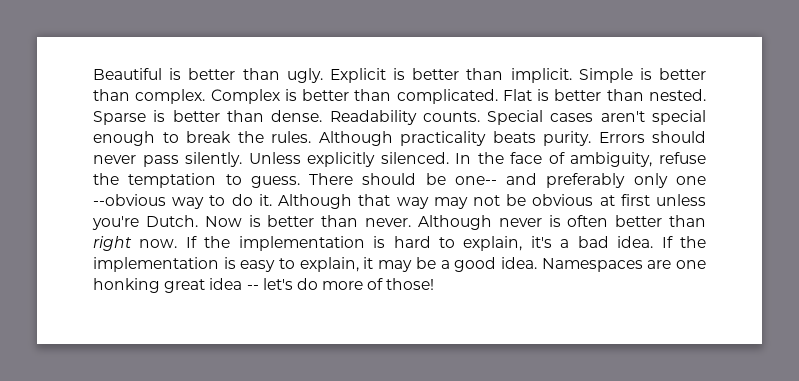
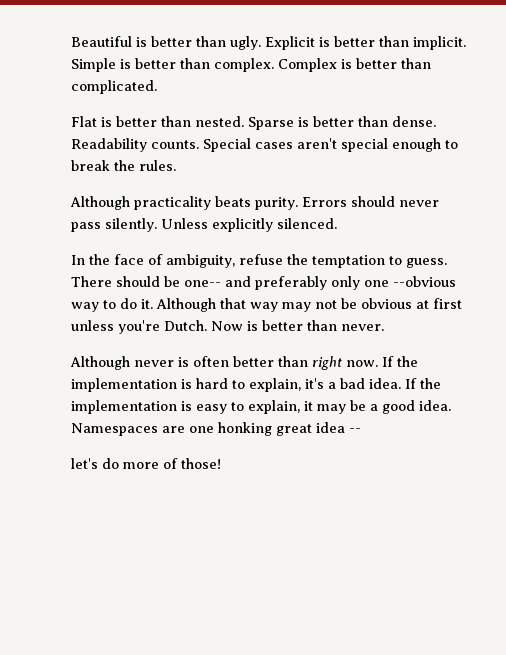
(498, 96) none -> (157, 87) //
(311, 137) none -> (176, 165) //
(449, 158) none -> (337, 223) //
(411, 222) none -> (384, 327) //
(259, 287) none -> (361, 430) //

